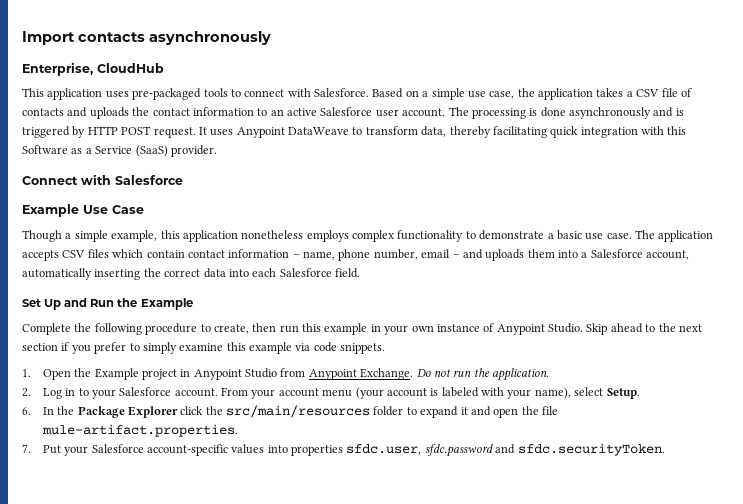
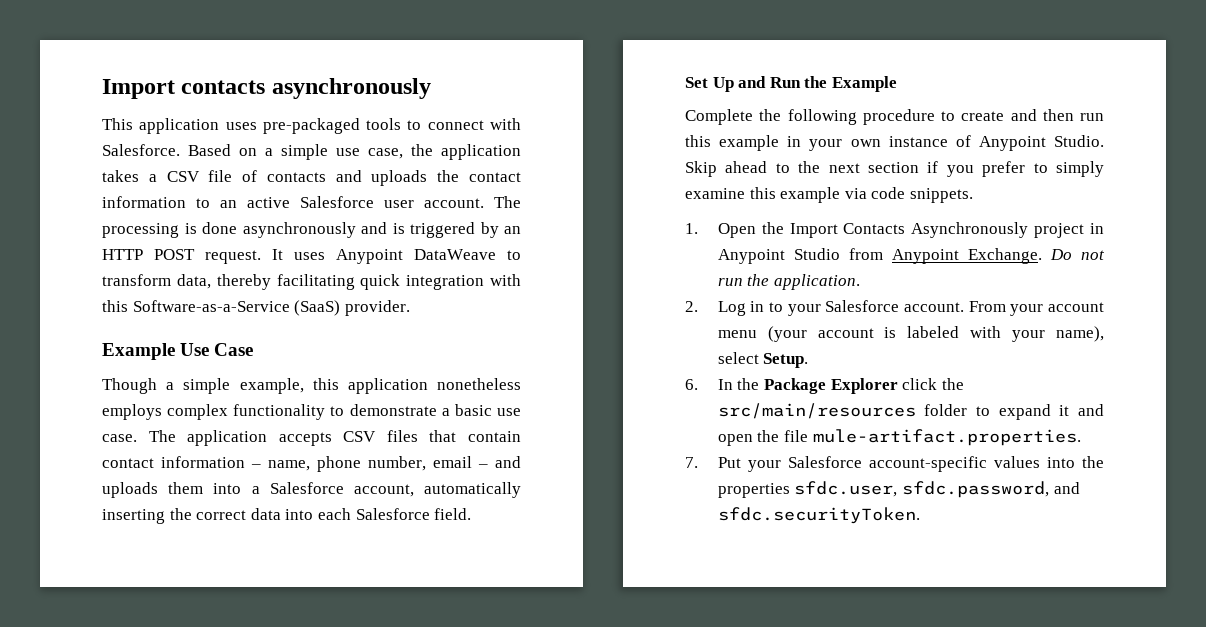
[22,62,164,76] // Enterprise, CloudHub -> (431, 88) none
(86, 132) none -> [504,226,521,234] an
[22,145,133,154] Software as a Service -> [132,300,290,312] Software-as-a-Service
[22,174,183,185] // Connect with Salesforce -> (410, 308) none
[112,249,144,258] which -> [429,430,457,442] that
[213,324,249,334] create, -> [961,109,1037,121] create and
[94,368,139,380] Example -> [789,222,1029,238] Import Contacts Asynchronously
(288, 449) none -> [1082,456,1104,468] the
[424,444,493,457] sfdc.password -> [902,481,1050,498] sfdc.password,

